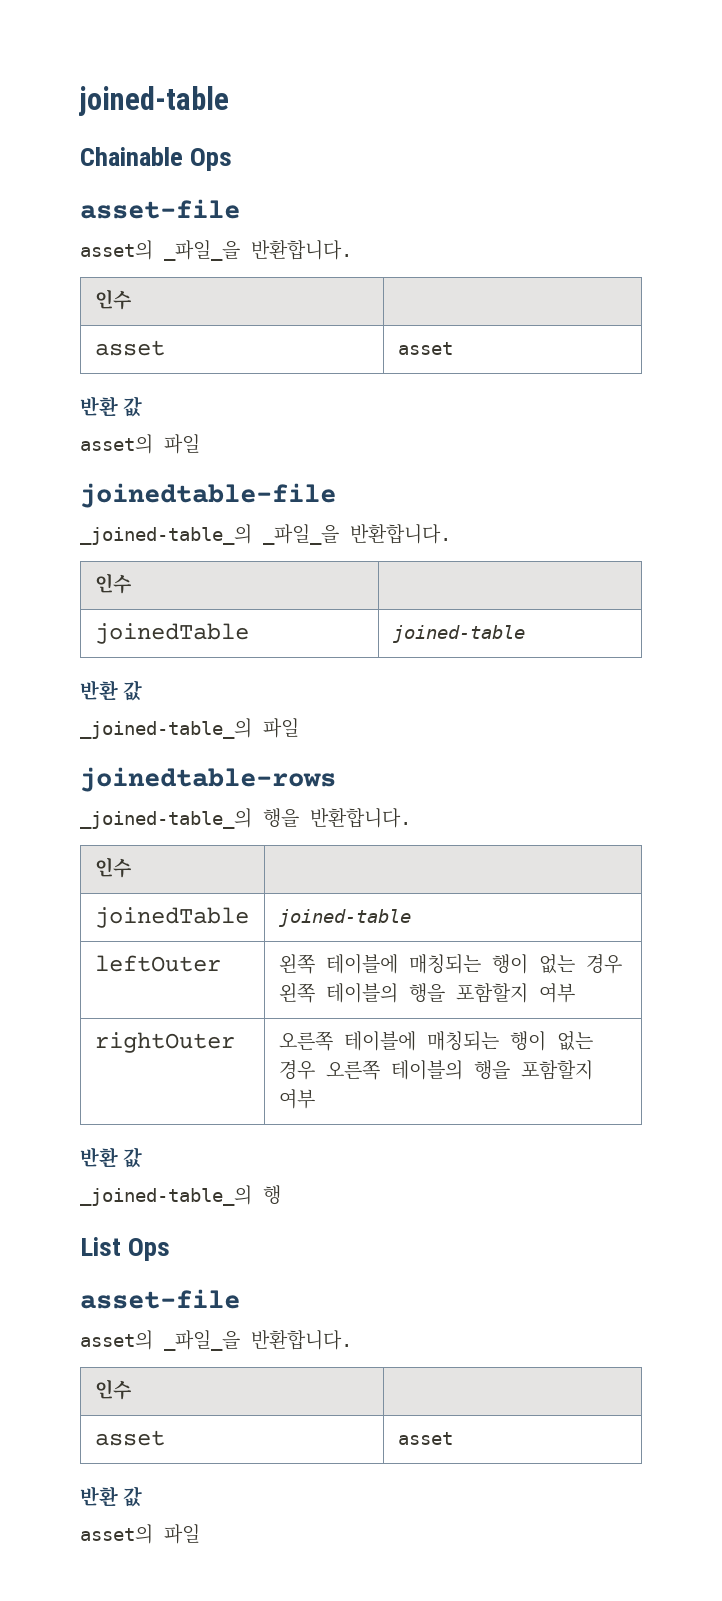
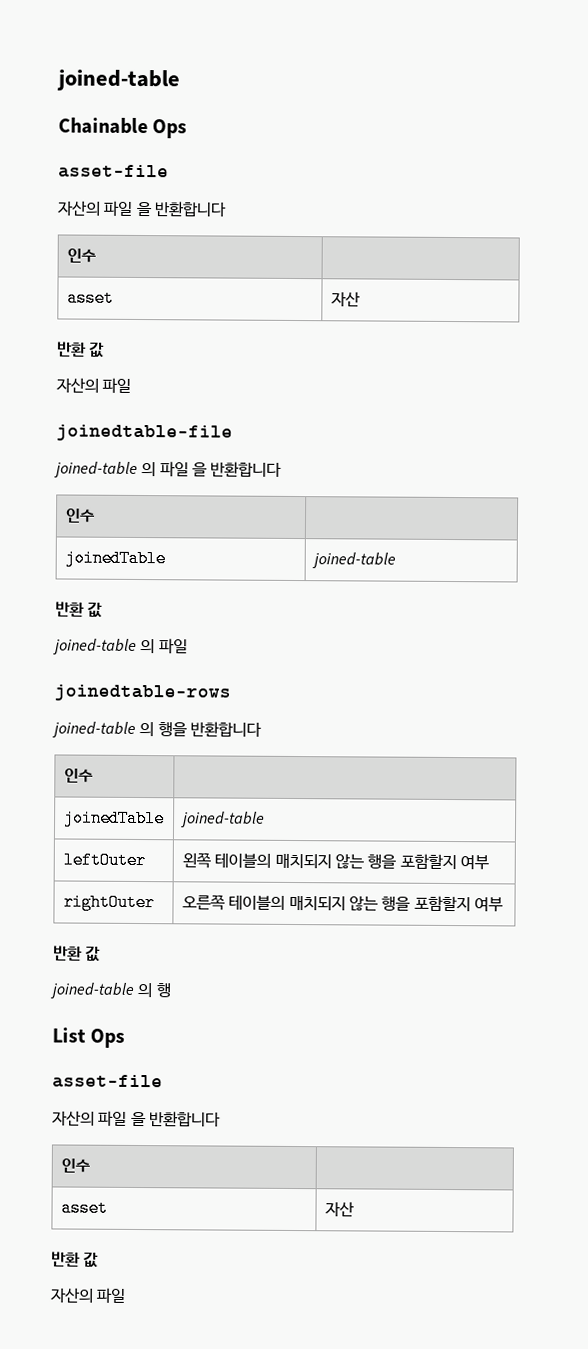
[80,240,352,261] [94,289,132,310] [94,340,165,356] [397,342,453,355] [80,396,143,417] [80,434,153,454] asset의 _파일_을 반환합니다. // 인수 | // asset | asset // 반환 값 // asset의 -> [57,200,227,217] [66,248,96,263] [66,289,114,307] [330,291,361,307] [57,341,106,358] [56,377,99,393] 자산의 파일 을 반환합니다 // 인수 | // asset | 자산 // 반환 값 // 자산의
[80,524,451,545] _joined-table_의 _파일_을 반환합니다. -> [54,461,283,478] joined-table 의 파일 을 반환합니다
[80,718,252,739] _joined-table_의 -> [53,638,156,655] joined-table 의
[80,808,411,829] _joined-table_의 행을 반환합니다. -> [52,721,262,738] joined-table 의 행을 반환합니다
[325,954,622,974] [278,983,398,1003] 테이블에 매칭되는 행이 없는 경우 왼쪽 테이블의 -> [214,852,365,869] 테이블의 매치되지 않는
[343,1031,593,1051] [278,1060,463,1080] 테이블에 매칭되는 행이 없는 경우 오른쪽 테이블의 -> [228,894,379,911] 테이블의 매치되지 않는
[80,1185,252,1206] _joined-table_의 -> [50,982,154,999] joined-table 의
[80,1330,352,1351] [94,1379,132,1400] [94,1430,165,1446] [397,1432,453,1445] [80,1486,143,1507] [80,1524,153,1544] asset의 _파일_을 반환합니다. // 인수 | // asset | asset // 반환 값 // asset의 -> [52,1110,221,1127] [60,1158,90,1173] [60,1199,108,1217] [324,1201,355,1217] [51,1251,100,1268] [50,1287,94,1303] 자산의 파일 을 반환합니다 // 인수 | // asset | 자산 // 반환 값 // 자산의

